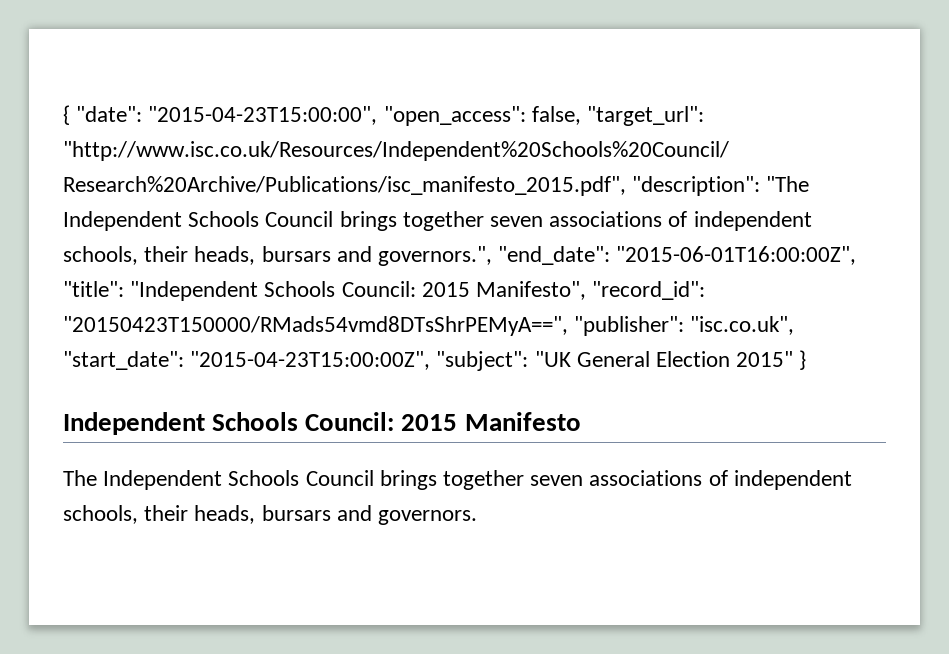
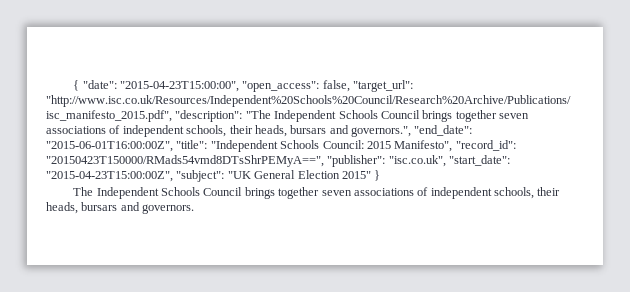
[63,412,581,435] // Independent Schools Council: 2015 Manifesto -> (381, 175) none

